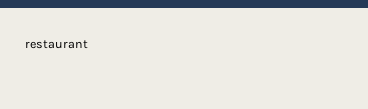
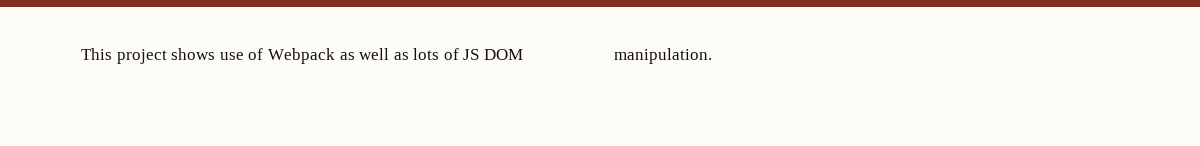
[25,40,88,49] restaurant -> [81,48,712,64] This project shows use of Webpack as well as lots of JS DOM manipulation.

